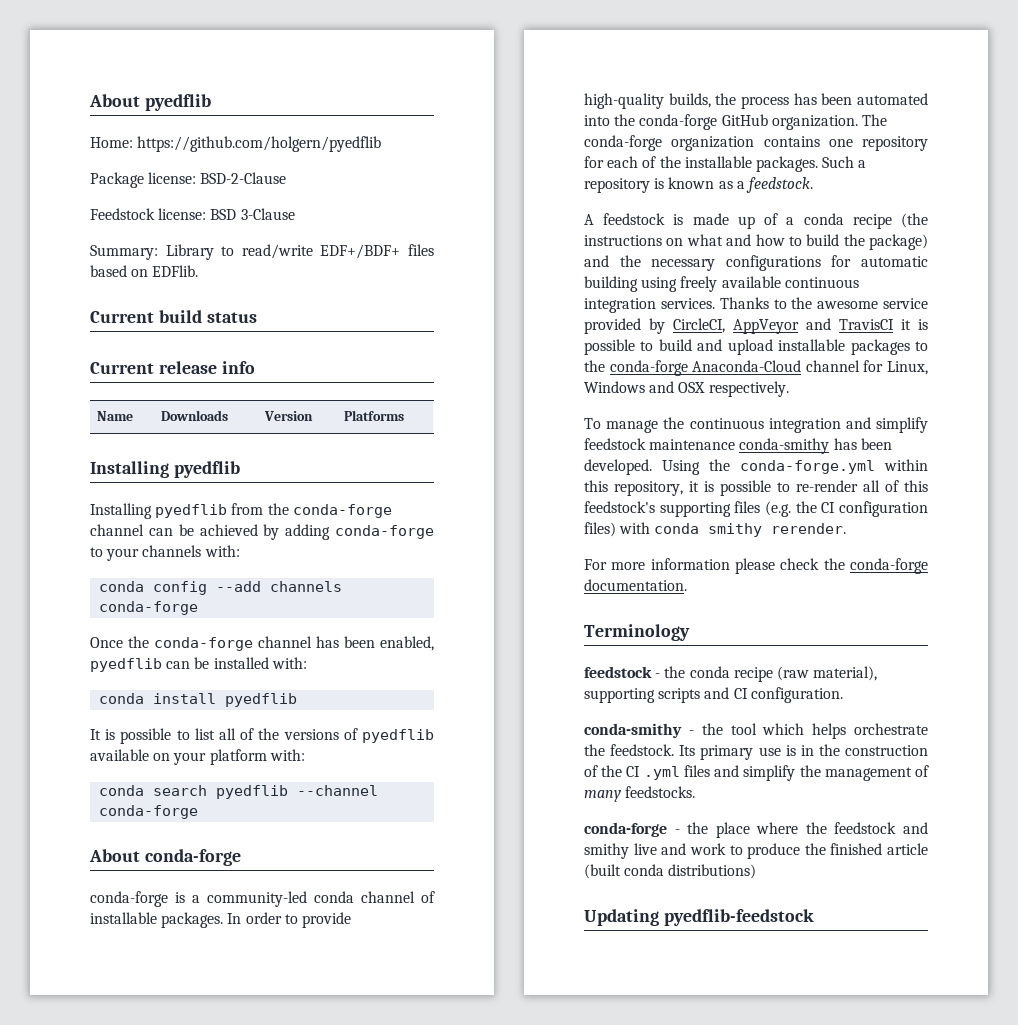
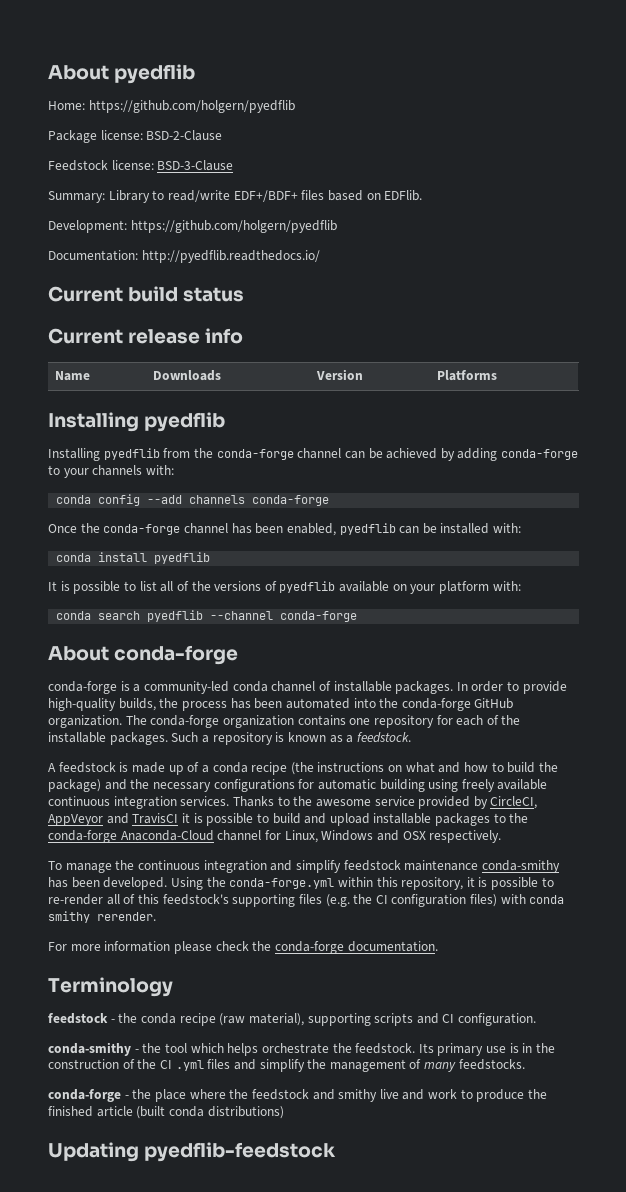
[210,208,295,220] BSD 3-Clause -> [157,160,234,171] BSD-3-Clause
(199, 271) none -> [48,220,337,233] [48,250,320,263] // Development: https://github.com/holgern/pyedflib // Documentation: http://pyedflib.readthedocs.io/

